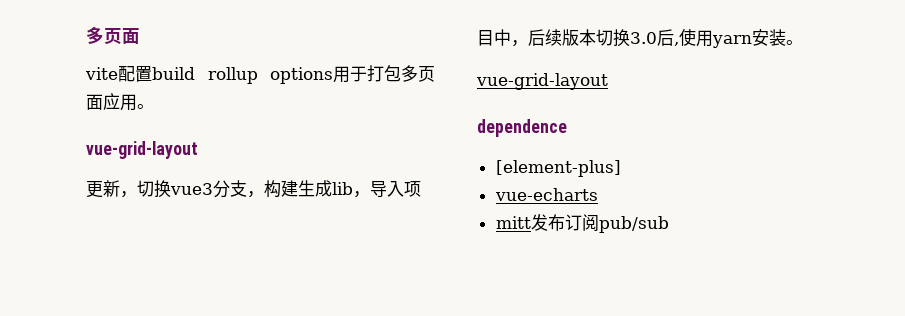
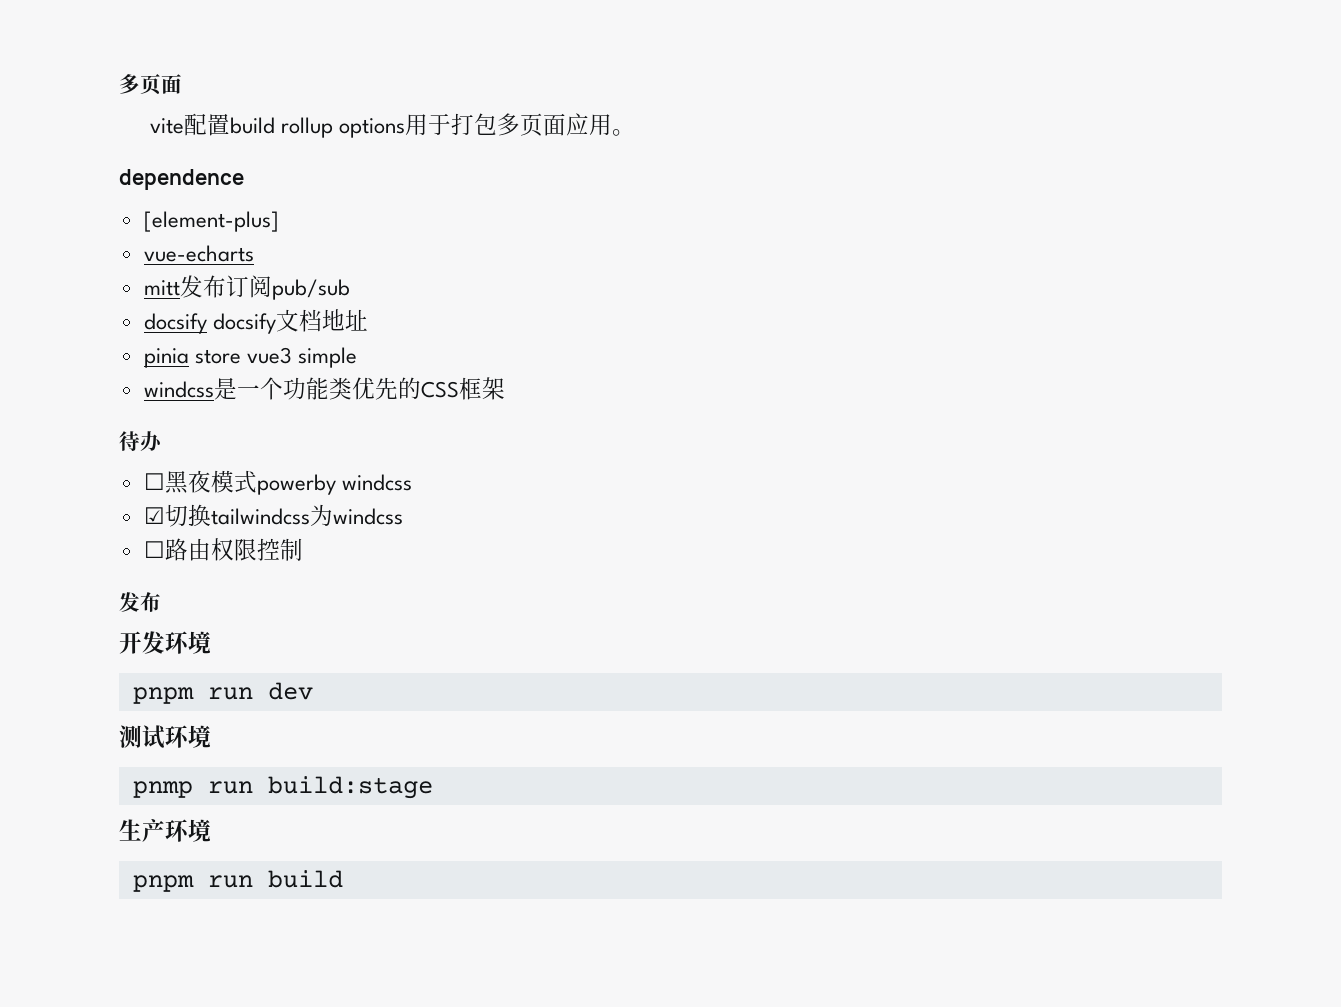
[86,141,198,159] [86,180,421,198] [477,28,803,48] [476,73,608,90] // vue-grid-layout // 更新，切换vue3分支，构建生成lib，导入项目中，后续版本切换3.0后,使用yarn安装。 // vue-grid-layout -> (636, 132) none
(669, 224) none -> [143,309,368,334] [143,347,357,368] [143,377,505,400] [119,431,163,451] [143,470,412,495] [143,504,403,527] [143,538,303,561] [119,592,161,612] [119,631,211,654] [132,682,313,704] [119,725,211,749] [132,776,433,799] [119,819,211,842] [132,870,343,892] // docsify docsify文档地址 // pinia store vue3 simple // windcss是一个功能类优先的CSS框架 // 待办 // ☐黑夜模式powerby windcss // ☑切换tailwindcss为windcss // ☐路由权限控制 // 发布 // 开发环境 // pnpm run dev // 测试环境 // pnmp run build:stage // 生产环境 // pnpm run build

